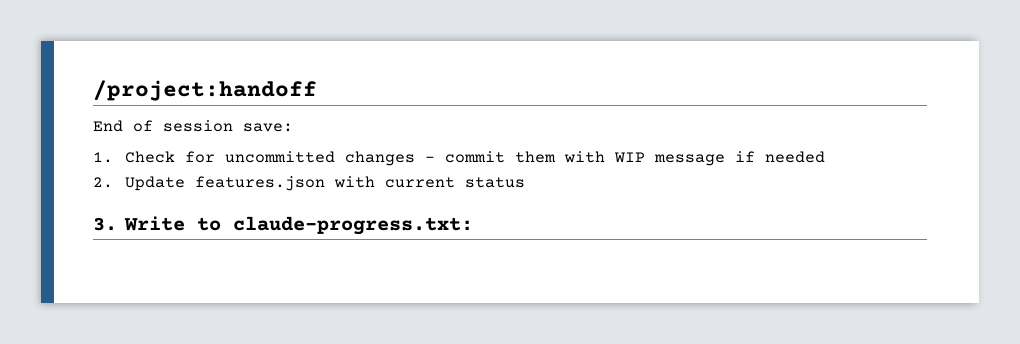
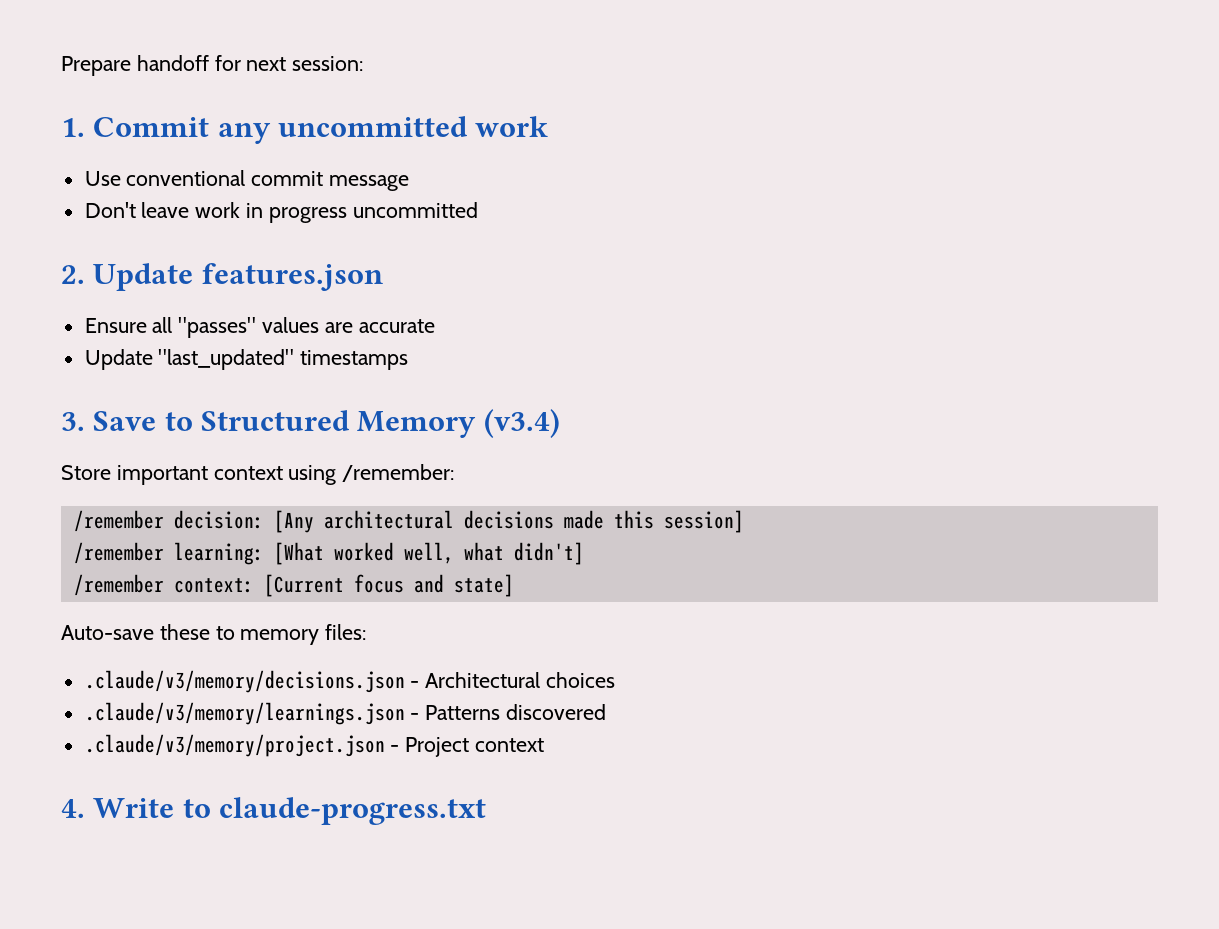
[93,80,317,101] [93,120,293,132] [93,151,826,166] [93,176,526,191] [93,217,117,231] /project:handoff // End of session save: // 1. Check for uncommitted changes - commit them with WIP message if needed // 2. Update features.json with current status // 3. -> [61,55,364,76] [61,116,549,144] [84,170,410,191] [84,202,478,223] [61,263,383,291] [84,317,435,338] [84,349,409,370] [61,409,560,438] [61,464,455,485] [73,510,744,533] [73,542,584,565] [73,574,514,597] [61,624,367,645] [84,670,616,693] [84,702,607,725] [84,734,545,757] [61,799,85,818] Prepare handoff for next session: // 1. Commit any uncommitted work // Use conventional commit message // Don't leave work in progress uncommitted // 2. Update features.json // Ensure all "passes" values are accurate // Update "last_updated" timestamps // 3. Save to Structured Memory (v3.4) // Store important context using /remember: // /remember decision: [Any architectural decisions made this session] // /remember learning: [What worked well, what didn't] // /remember context: [Current focus and state] // Auto-save these to memory files: // .claude/v3/memory/decisions.json - Architectural choices // .claude/v3/memory/learnings.json - Patterns discovered // .claude/v3/memory/project.json - Project context // 4.
[233,216,474,235] claude-progress.txt: -> [219,797,487,825] claude-progress.txt

